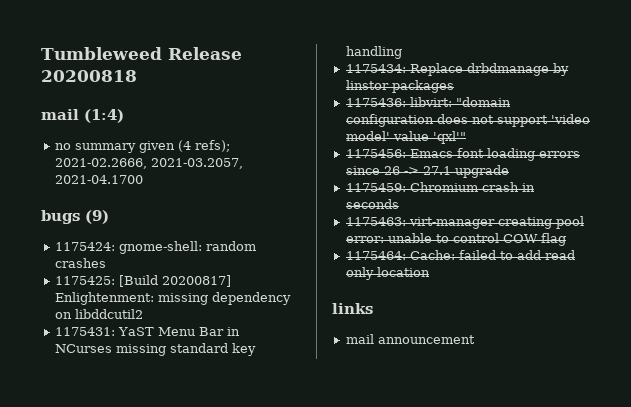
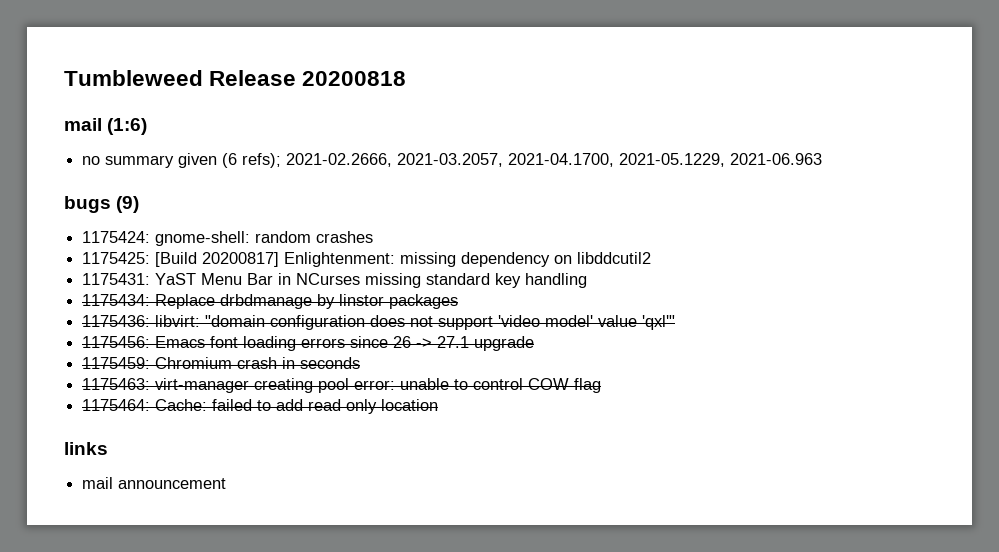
[84,109,124,123] (1:4) -> [107,118,148,135] (1:6)
[177,140,191,152] (4 -> [222,153,238,168] (6
[54,175,143,184] 2021-04.1700 -> [508,153,823,167] 2021-04.1700, 2021-05.1229, 2021-06.963

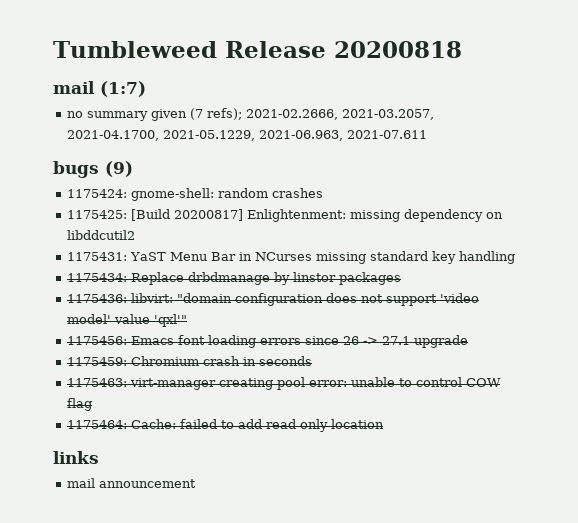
[107,118,148,135] (1:6) -> [100,81,146,97] (1:7)
[222,153,238,168] (6 -> [189,108,203,120] (7
[730,153,823,165] 2021-06.963 -> [258,130,427,141] 2021-06.963, 2021-07.611

